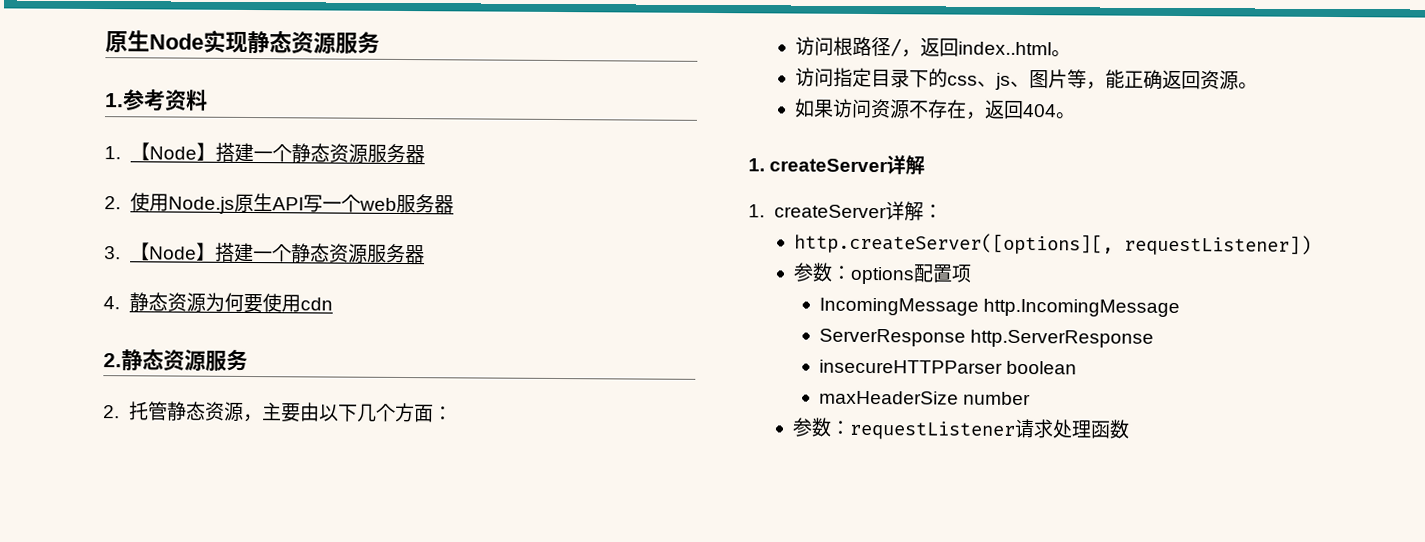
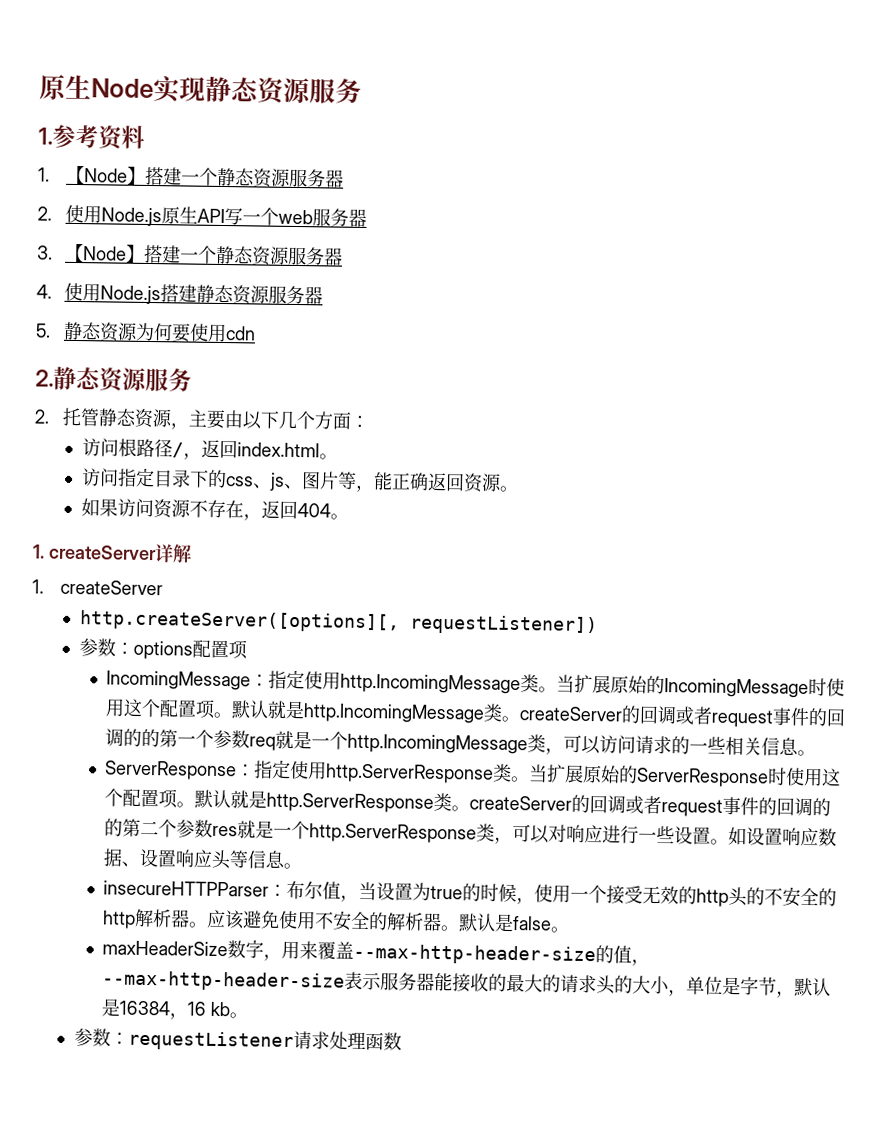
(120, 303) none -> [63,282,323,305] [35,323,51,338] 使用Node.js搭建静态资源服务器 // 5.
[958,41,1053,56] index..html -> [236,442,320,458] index.html
[884,201,943,222] 详解： -> (163, 587) none
[983,298,1181,318] [818,328,1155,348] [818,359,1078,375] [818,390,1032,406] http.IncomingMessage // ServerResponse http.ServerResponse // insecureHTTPParser boolean // maxHeaderSize number -> [250,669,846,699] [105,698,847,728] [105,728,817,757] [105,759,842,788] [104,788,832,817] [104,818,838,847] [103,848,303,870] [103,880,838,907] [102,908,571,933] [102,939,651,966] [102,970,832,998] [101,998,249,1020] ：指定使用http.IncomingMessage类。当扩展原始的IncomingMessage时使用这个配置项。默认就是http.IncomingMessage类。createServer的回调或者request事件的回调的的第一个参数req就是一个http.IncomingMessage类，可以访问请求的一些相关信息。 // ServerResponse：指定使用http.ServerResponse类。当扩展原始的ServerResponse时使用这个配置项。默认就是http.ServerResponse类。createServer的回调或者request事件的回调的的第二个参数res就是一个http.ServerResponse类，可以对响应进行一些设置。如设置响应数据、设置响应头等信息。 // insecureHTTPParser：布尔值，当设置为true的时候，使用一个接受无效的http头的不安全的http解析器。应该避免使用不安全的解析器。默认是false。 // maxHeaderSize数字，用来覆盖--max-http-header-size的值，--max-http-header-size表示服务器能接收的最大的请求头的大小，单位是字节，默认是16384，16 kb。

